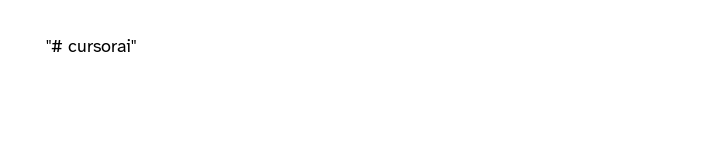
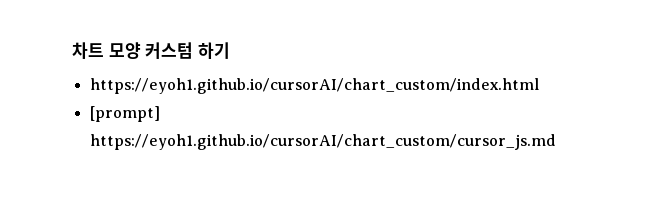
[46,39,136,52] "# cursorai" -> [72,42,230,59] [89,78,539,94] [89,106,160,122] [89,134,556,150] 차트 모양 커스텀 하기 // https://eyoh1.github.io/cursorAI/chart_custom/index.html // [prompt] https://eyoh1.github.io/cursorAI/chart_custom/cursor_js.md

